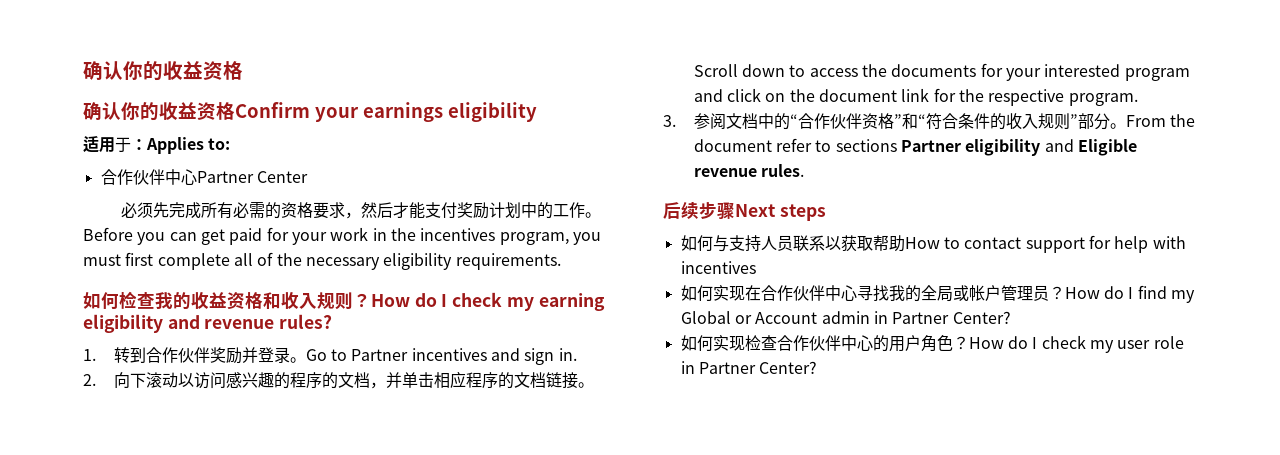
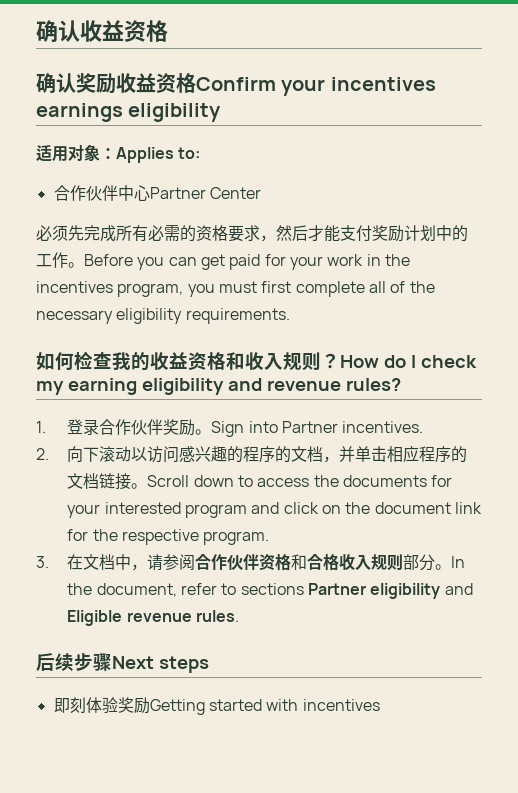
[83,61,163,81] 确认你的 -> [36,20,80,42] 确认
[121,102,159,121] 你的 -> [76,73,116,94] 奖励
(359, 114) none -> [330,77,436,91] incentives
[115,137,131,152] 于 -> [68,144,100,161] 对象
[113,347,146,363] 转到 -> [67,419,100,435] 登录
[241,347,577,365] 并登录。Go to Partner incentives and sign in. -> [195,421,424,437] 。Sign into Partner incentives.
[693,113,1196,130] [693,139,772,152] 参阅文档中的“合作伙伴资格”和“符合条件的收入规则”部分。From the document -> [67,553,466,571] [67,583,177,597] 在文档中，请参阅合作伙伴资格和合格收入规则部分。In the document,
[680,235,1186,253] [680,261,756,274] [680,285,1195,303] [680,311,1011,324] [680,335,1184,353] [680,361,818,374] 如何与支持人员联系以获取帮助How to contact support for help with incentives // 如何实现在合作伙伴中心寻找我的全局或帐户管理员？How do I find my Global or Account admin in Partner Center? // 如何实现检查合作伙伴中心的用户角色？How do I check my user role in Partner Center? -> [53,697,380,715] 即刻体验奖励Getting started with incentives

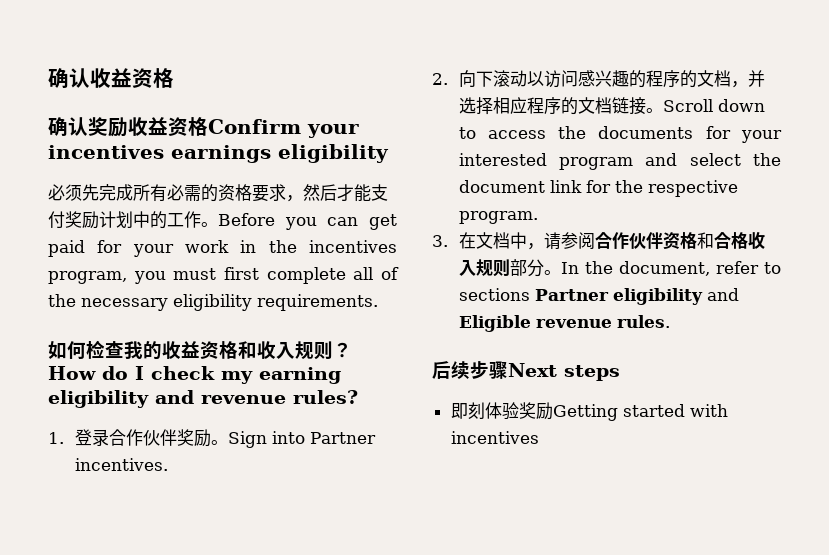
[36,144,201,163] [53,185,261,201] // 适用对象：Applies to: // 合作伙伴中心Partner Center -> (389, 153) none
[355,446,388,462] 单击 -> [458,97,493,115] 选择
[283,502,341,514] click on -> [689,153,741,166] select

